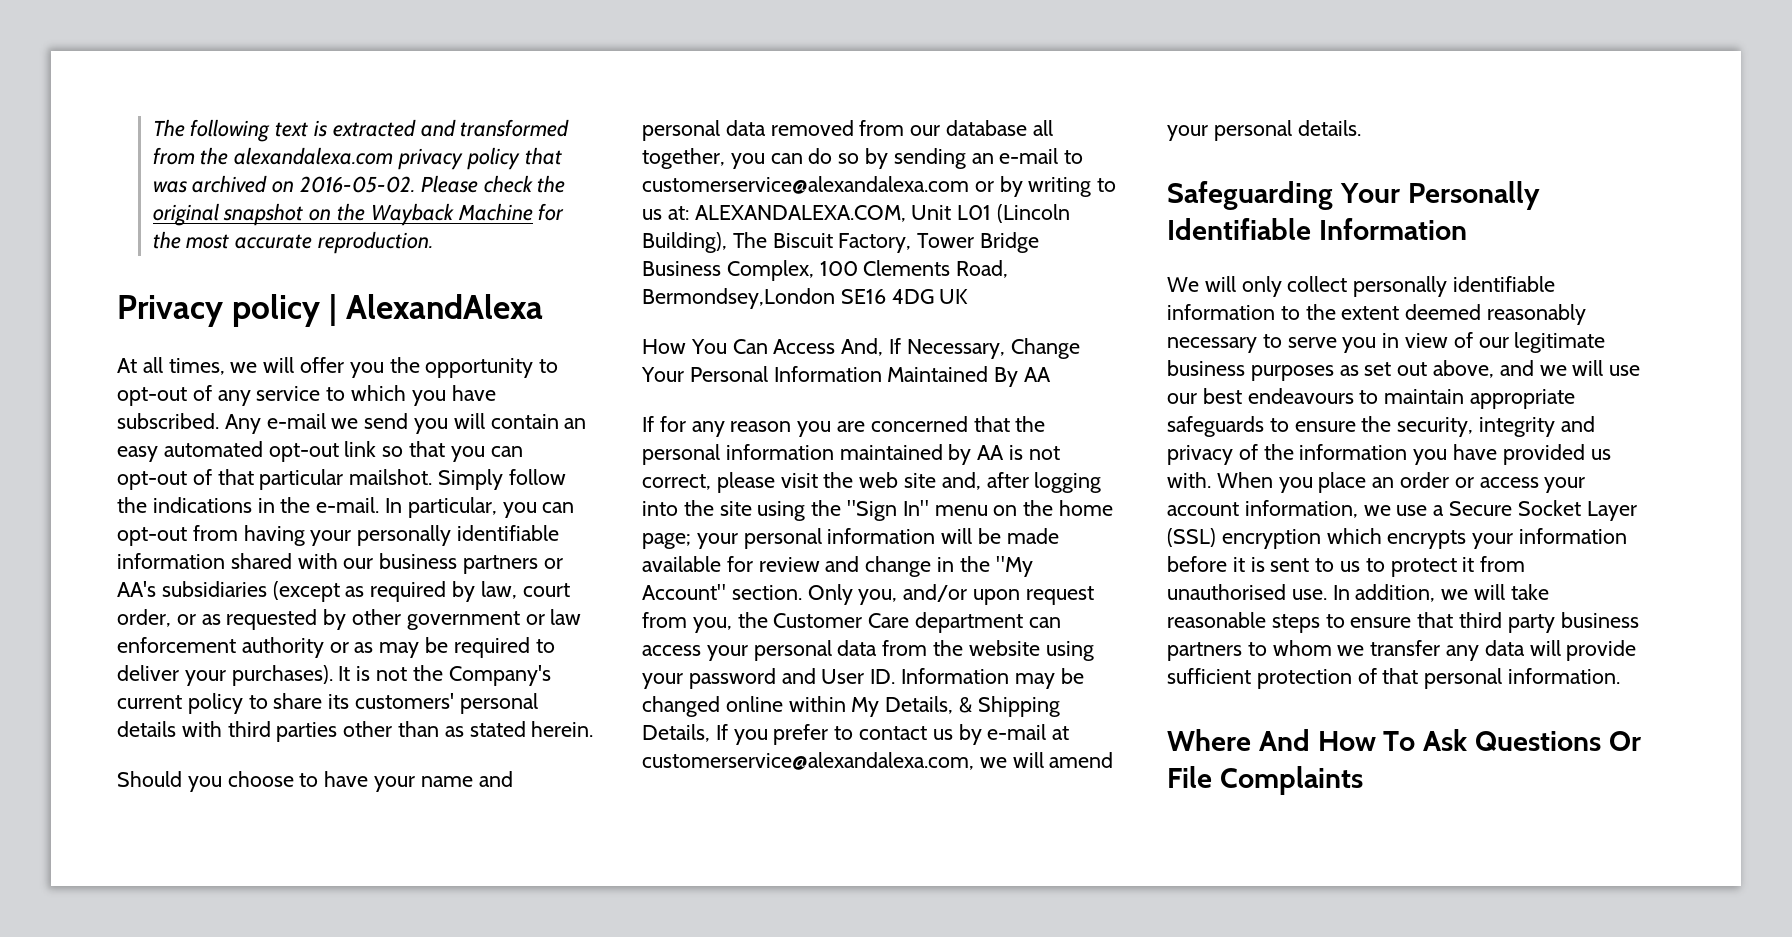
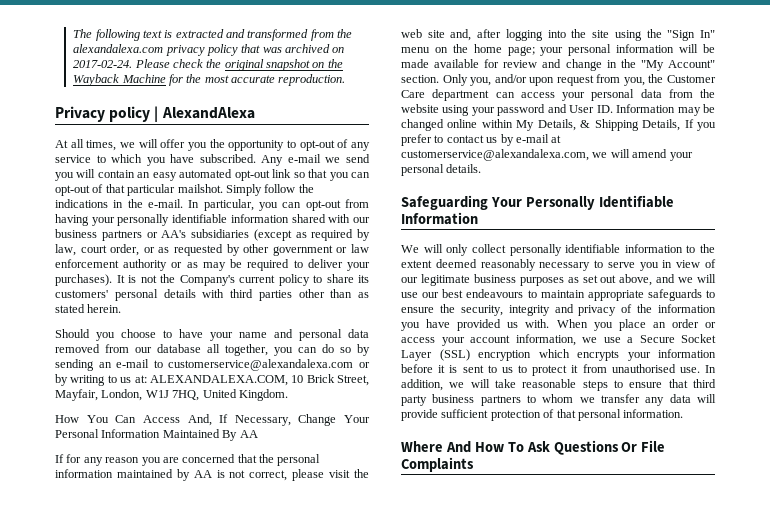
[299,176,415,193] 2016-05-02. -> [73,60,133,68] 2017-02-24.
[911,204,1071,223] [642,232,1039,253] [642,260,1009,281] [642,288,969,309] Unit L01 (Lincoln Building), The Biscuit Factory, Tower Bridge Business Complex, 100 Clements Road, Bermondsey,London SE16 4DG UK -> [291,374,369,386] [55,389,288,401] 10 Brick Street, Mayfair, London, W1J 7HQ, United Kingdom.

